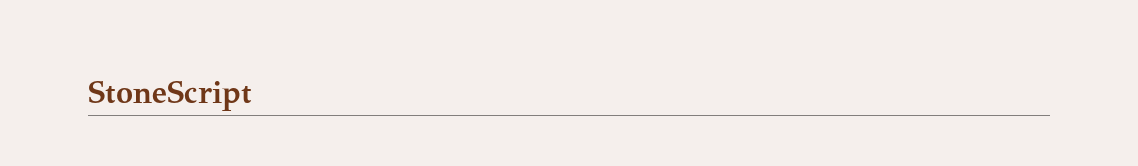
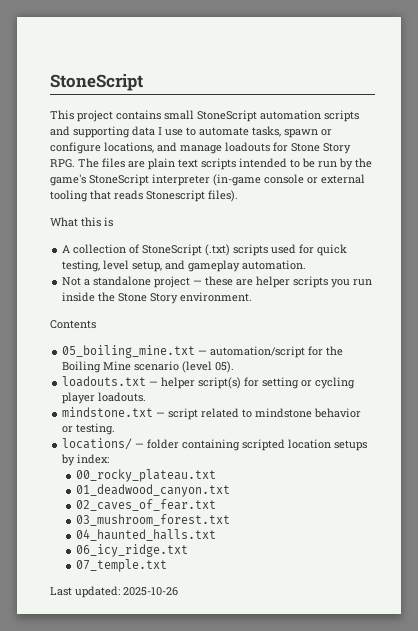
[88,80,252,111] StoneScript -> [50,74,143,91] [50,110,359,122] [50,126,332,138] [50,142,351,154] [50,158,372,170] [50,174,365,186] [50,190,238,202] [50,217,113,227] [62,244,348,256] [62,260,307,272] [62,276,373,288] [62,292,253,304] [50,320,96,329] [62,345,344,358] [62,361,235,373] [62,376,356,389] [62,392,147,404] [62,407,362,420] [62,423,116,435] [62,438,368,451] [61,454,110,466] [76,469,217,482] [76,484,231,497] [76,499,217,511] [76,514,231,526] [76,529,217,541] [76,544,189,557] [76,559,168,572] [50,586,178,598] StoneScript // This project contains small StoneScript automation scripts and supporting data I use to automate tasks, spawn or configure locations, and manage loadouts for Stone Story RPG. The files are plain text scripts intended to be run by the game's StoneScript interpreter (in-game console or external tooling that reads Stonescript files). // What this is // A collection of StoneScript (.txt) scripts used for quick testing, level setup, and gameplay automation. // Not a standalone project — these are helper scripts you run inside the Stone Story environment. // Contents // 05_boiling_mine.txt — automation/script for the Boiling Mine scenario (level 05). // loadouts.txt — helper script(s) for setting or cycling player loadouts. // mindstone.txt — script related to mindstone behavior or testing. // locations/ — folder containing scripted location setups by index: // 00_rocky_plateau.txt // 01_deadwood_canyon.txt // 02_caves_of_fear.txt // 03_mushroom_forest.txt // 04_haunted_halls.txt // 06_icy_ridge.txt // 07_temple.txt // Last updated: 2025-10-26

